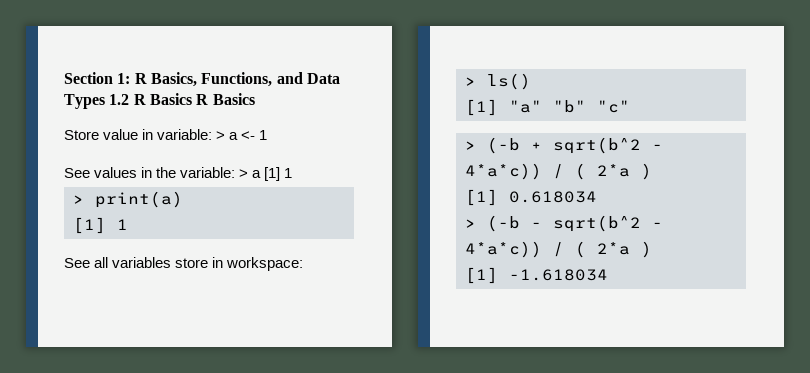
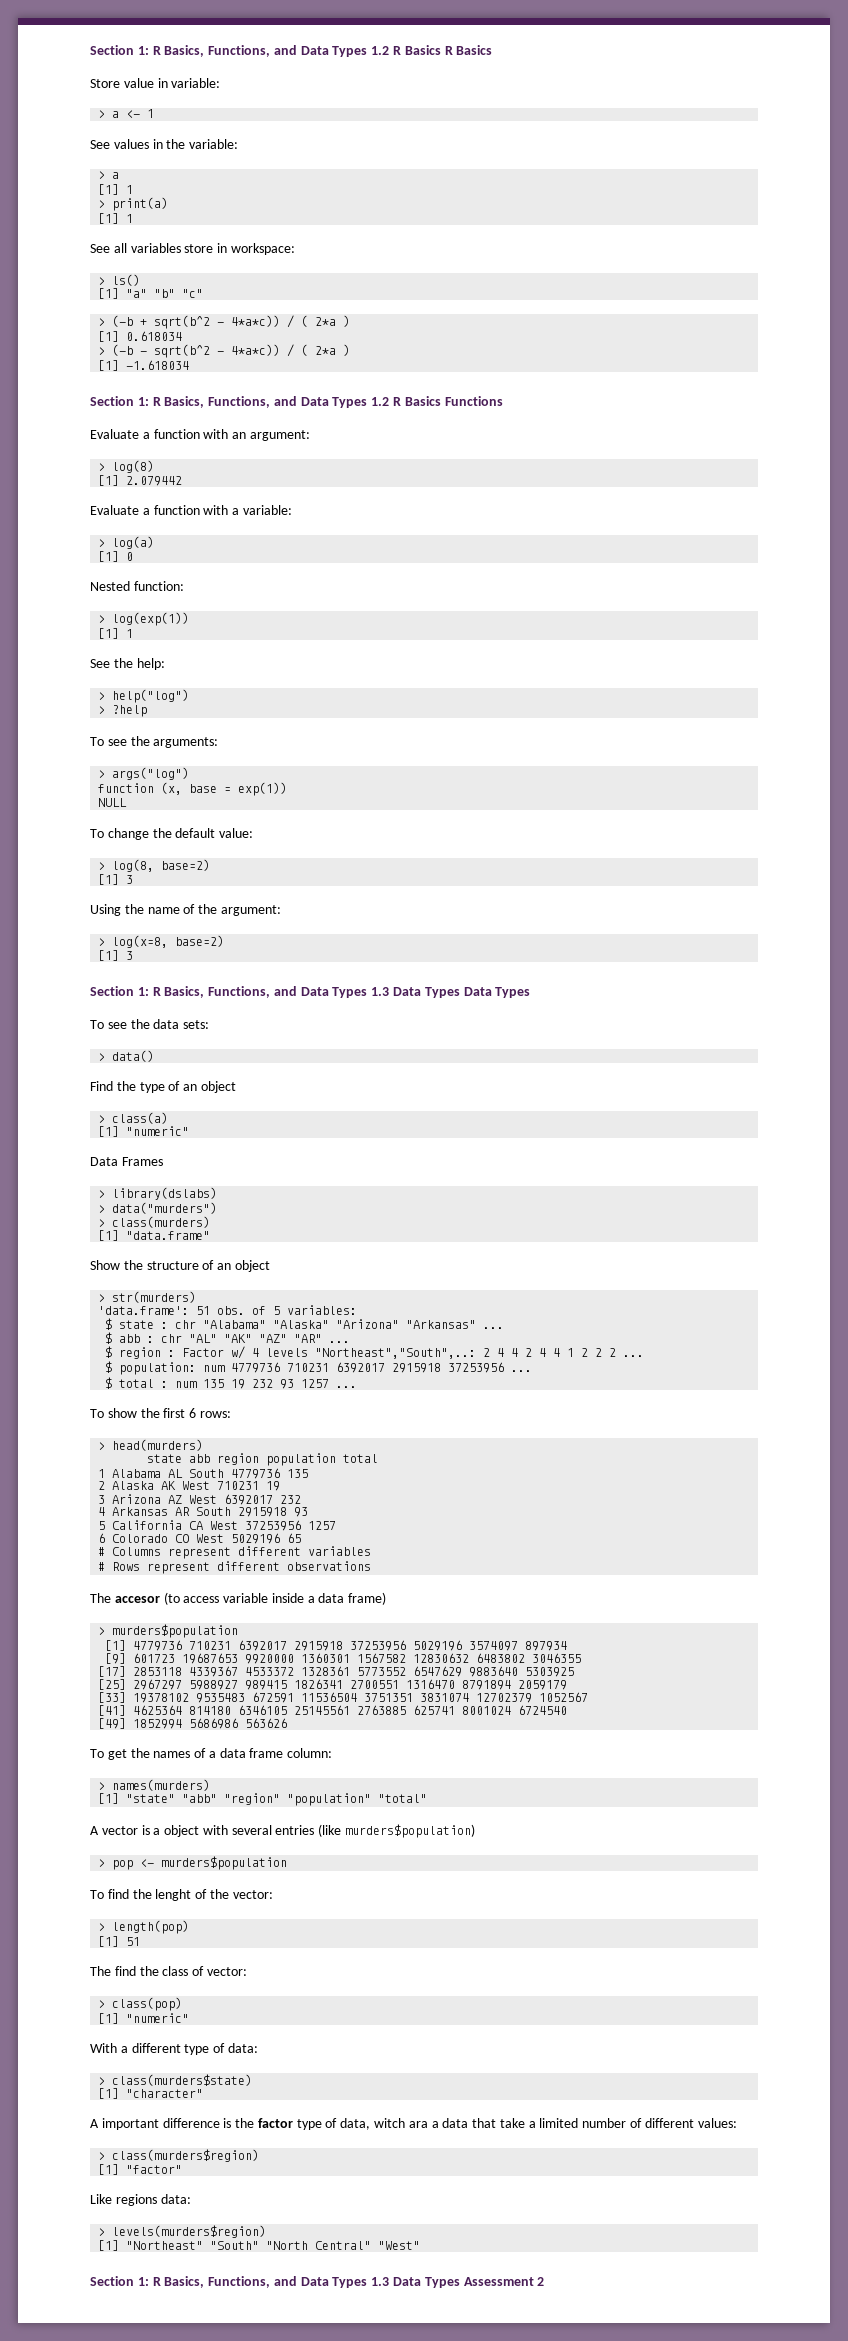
(213, 134) none -> (221, 83) //
[239,169,262,178] > a -> [98,171,120,179] // > a //
(608, 275) none -> [90,396,503,408] [90,429,310,441] [98,460,155,473] [98,475,183,486] [90,505,292,515] [98,536,155,549] [98,551,134,562] [90,581,184,591] [98,612,190,626] [98,628,134,639] [90,658,165,670] [98,689,190,703] [98,705,148,717] [90,736,219,748] [98,767,190,780] [98,782,288,796] [98,798,128,807] [90,828,254,840] [98,859,211,872] [98,874,134,885] [90,904,281,916] [98,935,225,948] [98,950,134,961] [90,986,531,998] [90,1019,210,1029] [98,1050,155,1062] [90,1081,236,1093] [98,1112,169,1124] [98,1126,190,1137] [90,1157,163,1166] [98,1187,218,1200] [98,1202,218,1214] [98,1216,211,1228] [98,1230,211,1241] [90,1260,270,1272] [98,1291,197,1303] [98,1305,358,1315] [105,1318,505,1330] [105,1332,351,1344] [105,1346,645,1359] [105,1361,533,1375] [105,1377,358,1389] [90,1408,231,1418] [98,1439,204,1451] [147,1453,379,1466] [98,1468,309,1479] [98,1481,281,1491] [98,1494,302,1505] [98,1507,309,1517] [98,1520,337,1531] [98,1533,302,1544] [98,1546,372,1559] [98,1561,372,1574] [90,1592,387,1605] [98,1624,239,1638] [105,1640,568,1651] [105,1653,582,1664] [98,1666,575,1677] [98,1679,568,1690] [98,1692,589,1703] [98,1705,568,1716] [98,1718,288,1729] [90,1748,333,1760] [98,1779,211,1791] [98,1793,428,1806] [90,1824,476,1838] [98,1856,288,1870] [90,1889,273,1901] [98,1920,190,1934] [98,1936,141,1947] [90,1966,247,1976] [98,1997,183,2011] [98,2013,190,2024] [90,2043,258,2055] [98,2074,253,2086] [98,2088,204,2099] [90,2118,737,2130] [98,2149,260,2162] [98,2164,183,2175] [90,2194,191,2206] [98,2225,267,2238] [98,2240,421,2251] [90,2276,545,2288] // Section 1: R Basics, Functions, and Data Types 1.2 R Basics Functions // Evaluate a function with an argument: // > log(8) // [1] 2.079442 // Evaluate a function with a variable: // > log(a) // [1] 0 // Nested function: // > log(exp(1)) // [1] 1 // See the help: // > help("log") // > ?help // To see the arguments: // > args("log") // function (x, base = exp(1)) // NULL // To change the default value: // > log(8, base=2) // [1] 3 // Using the name of the argument: // > log(x=8, base=2) // [1] 3 // Section 1: R Basics, Functions, and Data Types 1.3 Data Types Data Types // To see the data sets: // > data() // Find the type of an object // > class(a) // [1] "numeric" // Data Frames // > library(dslabs) // > data("murders") // > class(murders) // [1] "data.frame" // Show the structure of an object // > str(murders) // 'data.frame': 51 obs. of 5 variables: // $ state : chr "Alabama" "Alaska" "Arizona" "Arkansas" ... // $ abb : chr "AL" "AK" "AZ" "AR" ... // $ region : Factor w/ 4 levels "Northeast","South",..: 2 4 4 2 4 4 1 2 2 2 ... // $ population: num 4779736 710231 6392017 2915918 37253956 ... // $ total : num 135 19 232 93 1257 ... // To show the first 6 rows: // > head(murders) // state abb region population total // 1 Alabama AL South 4779736 135 // 2 Alaska AK West 710231 19 // 3 Arizona AZ West 6392017 232 // 4 Arkansas AR South 2915918 93 // 5 California CA West 37253956 1257 // 6 Colorado CO West 5029196 65 // # Columns represent different variables // # Rows represent different observations // The accesor (to access variable inside a data frame) // > murders$population // [1] 4779736 710231 6392017 2915918 37253956 5029196 3574097 897934 // [9] 601723 19687653 9920000 1360301 1567582 12830632 6483802 3046355 // [17] 2853118 4339367 4533372 1328361 5773552 6547629 9883640 5303925 // [25] 2967297 5988927 989415 1826341 2700551 1316470 8791894 2059179 // [33] 19378102 9535483 672591 11536504 3751351 3831074 12702379 1052567 // [41] 4625364 814180 6346105 25145561 2763885 625741 8001024 6724540 // [49] 1852994 5686986 563626 // To get the names of a data frame column: // > names(murders) // [1] "state" "abb" "region" "population" "total" // A vector is a object with several entries (like murders$population) // > pop <- murders$population // To find the lenght of the vector: // > length(pop) // [1] 51 // The find the class of vector: // > class(pop) // [1] "numeric" // With a different type of data: // > class(murders$state) // [1] "character" // A important difference is the factor type of data, witch ara a data that take a limited number of different values: // > class(murders$region) // [1] "factor" // Like regions data: // > levels(murders$region) // [1] "Northeast" "South" "North Central" "West" // Section 1: R Basics, Functions, and Data Types 1.3 Data Types Assessment 2

